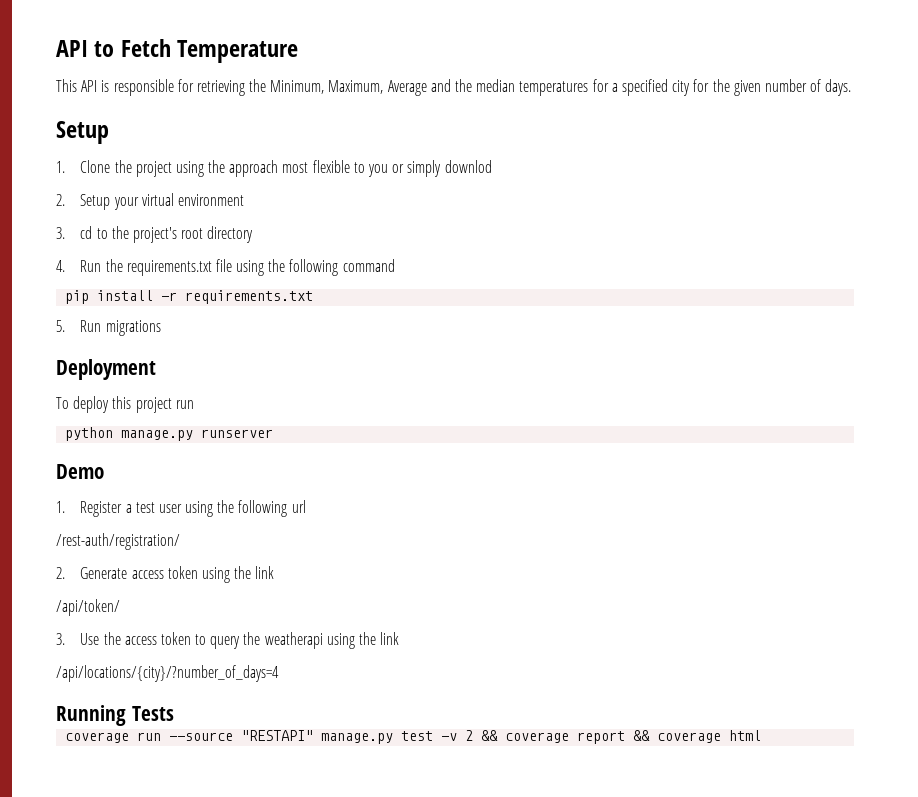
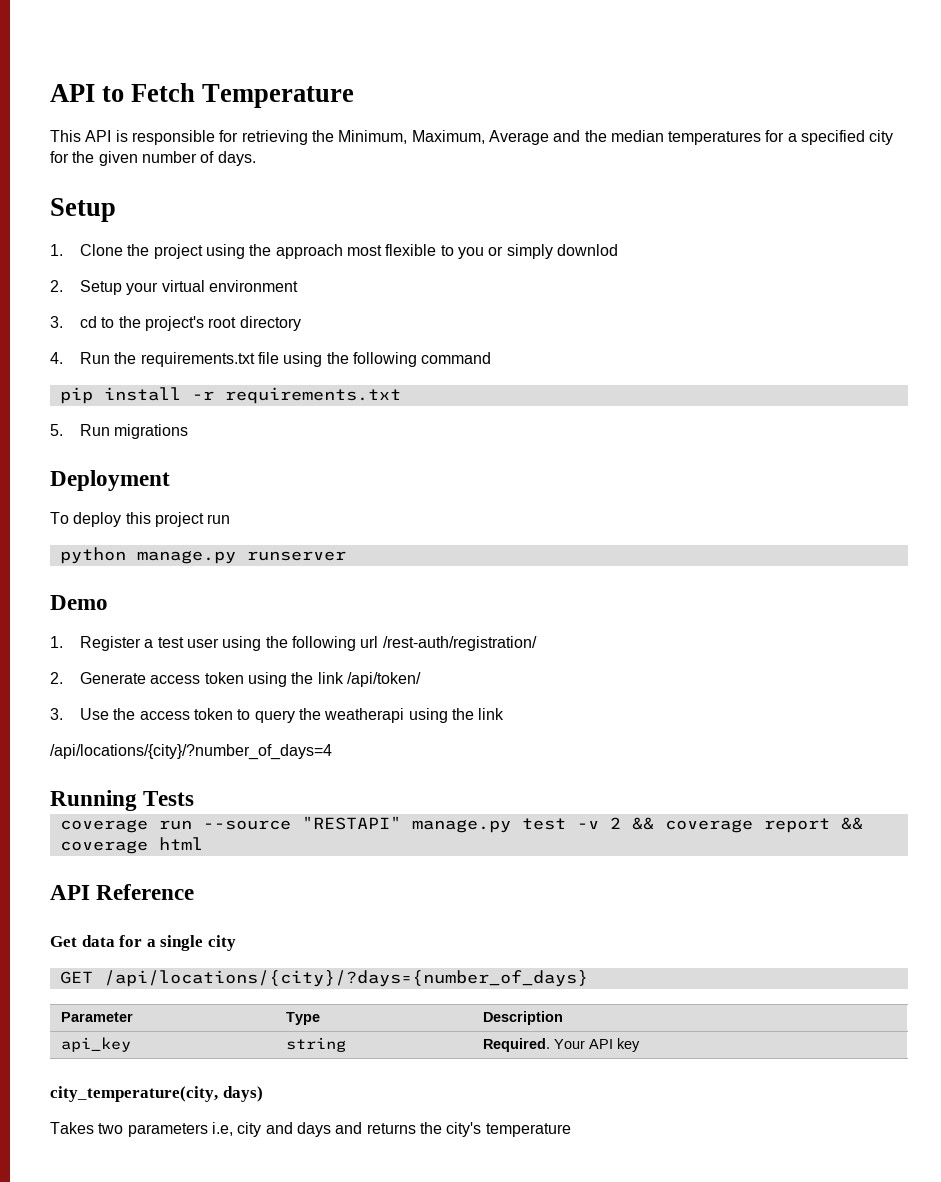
(306, 506) // -> (379, 642) none
(275, 572) // -> (344, 678) none
(762, 735) none -> [50,884,195,900] [50,935,236,951] [59,970,588,987] [60,1012,133,1022] [285,1012,320,1025] [482,1011,563,1025] [60,1037,131,1052] [285,1037,346,1052] [482,1038,640,1052] [50,1086,263,1102] [50,1122,571,1137] // API Reference // Get data for a single city // GET /api/locations/{city}/?days={number_of_days} // Parameter | Type | Description // api_key | string | Required. Your API key // city_temperature(city, days) // Takes two parameters i.e, city and days and returns the city's temperature

